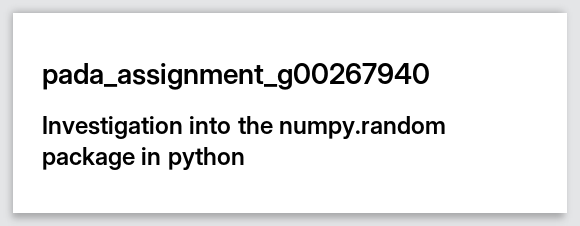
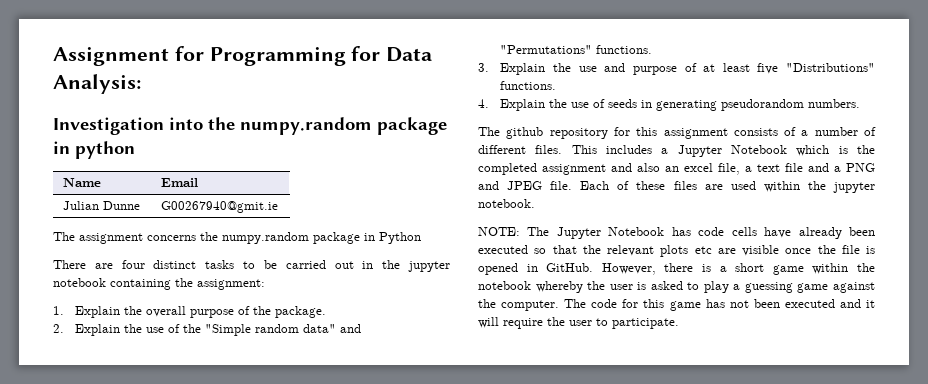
[42,63,430,90] pada_assignment_g00267940 -> [53,46,433,66] [53,74,141,94] Assignment for Programming for Data Analysis:
(245, 158) none -> [62,178,101,187] [160,178,198,187] [62,201,140,210] [160,201,278,213] [53,232,421,244] [53,260,450,272] [53,278,265,290] [53,306,327,318] [53,324,362,336] [500,45,653,54] [478,63,875,75] [500,81,557,90] [478,99,861,111] [478,127,877,139] [478,145,875,157] [478,163,875,175] [478,181,875,193] [478,199,535,208] [478,227,876,239] [478,245,875,257] [478,263,875,275] [478,281,875,293] [478,299,875,311] [478,317,679,329] // Name | Email // Julian Dunne | G00267940@gmit.ie // The assignment concerns the numpy.random package in Python // There are four distinct tasks to be carried out in the jupyter notebook containing the assignment: // 1. Explain the overall purpose of the package. // 2. Explain the use of the "Simple random data" and "Permutations" functions. // 3. Explain the use and purpose of at least five "Distributions" functions. // 4. Explain the use of seeds in generating pseudorandom numbers. // The github repository for this assignment consists of a number of different files. This includes a Jupyter Notebook which is the completed assignment and also an excel file, a text file and a PNG and JPEG file. Each of these files are used within the jupyter notebook. // NOTE: The Jupyter Notebook has code cells have already been executed so that the relevant plots etc are visible once the file is opened in GitHub. However, there is a short game within the notebook whereby the user is asked to play a guessing game against the computer. The code for this game has not been executed and it will require the user to participate.

